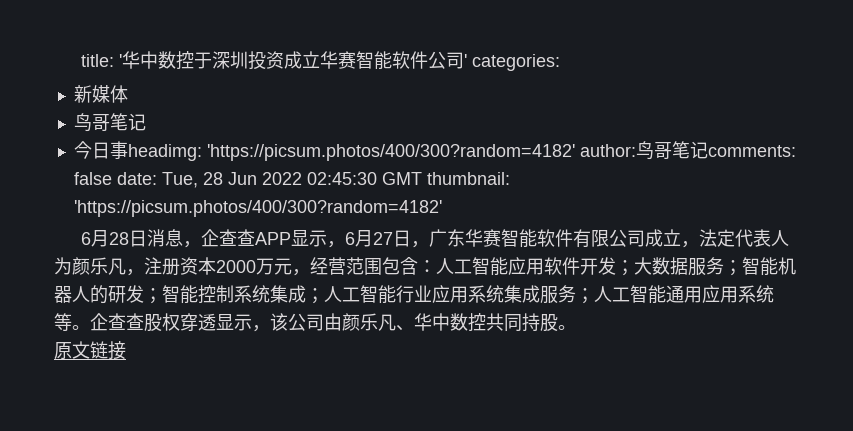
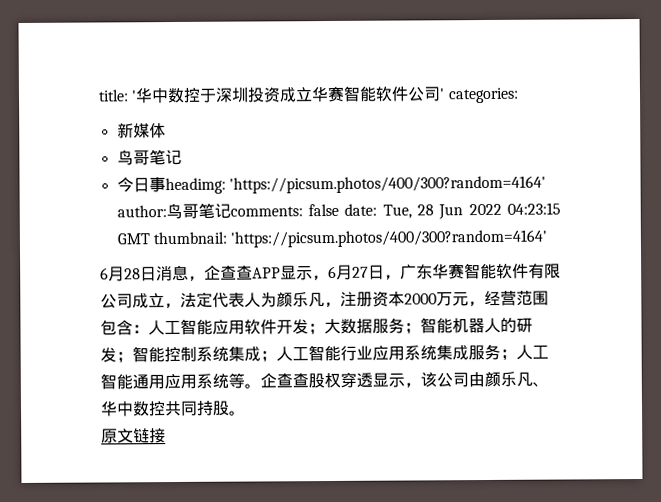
[206,144,575,161] 'https://picsum.photos/400/300?random=4182' -> [228,175,546,194] 'https://picsum.photos/400/300?random=4164'
[306,172,377,185] 02:45:30 -> [507,202,561,215] 04:23:15
[73,200,442,217] 'https://picsum.photos/400/300?random=4182' -> [230,229,548,248] 'https://picsum.photos/400/300?random=4164'

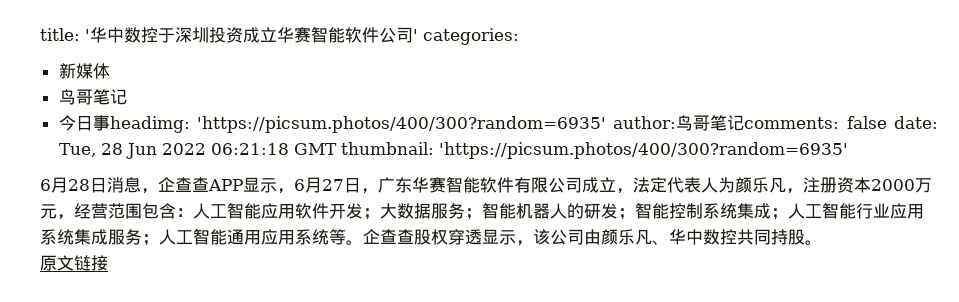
[228,175,546,194] 'https://picsum.photos/400/300?random=4164' -> [197,116,607,133] 'https://picsum.photos/400/300?random=6935'
[507,202,561,215] 04:23:15 -> [210,143,289,155] 06:21:18
[230,229,548,248] 'https://picsum.photos/400/300?random=4164' -> [438,142,848,159] 'https://picsum.photos/400/300?random=6935'

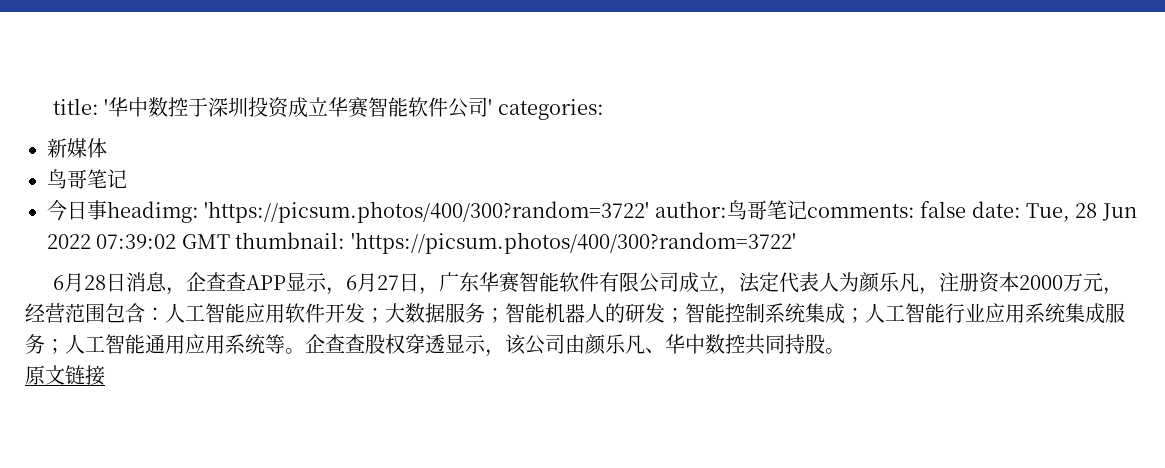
[197,116,607,133] 'https://picsum.photos/400/300?random=6935' -> [204,201,650,223] 'https://picsum.photos/400/300?random=3722'
[210,143,289,155] 06:21:18 -> [96,234,177,249] 07:39:02
[438,142,848,159] 'https://picsum.photos/400/300?random=6935' -> [350,232,796,254] 'https://picsum.photos/400/300?random=3722'

